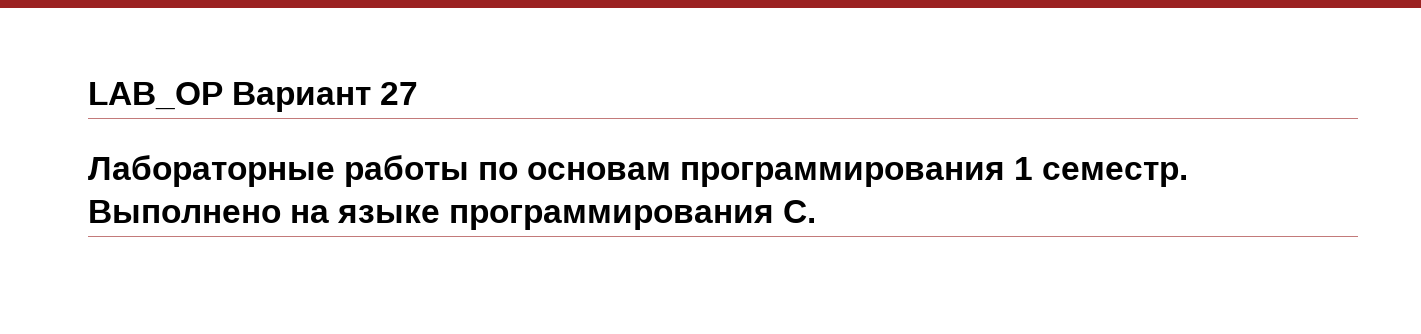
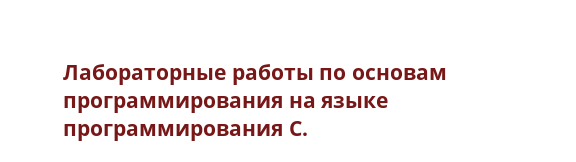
[88,82,419,112] LAB_OP Вариант 27 // -> (63, 74) none
[1014,157,1189,187] [88,200,281,223] 1 семестр. Выполнено -> (283, 104) none

